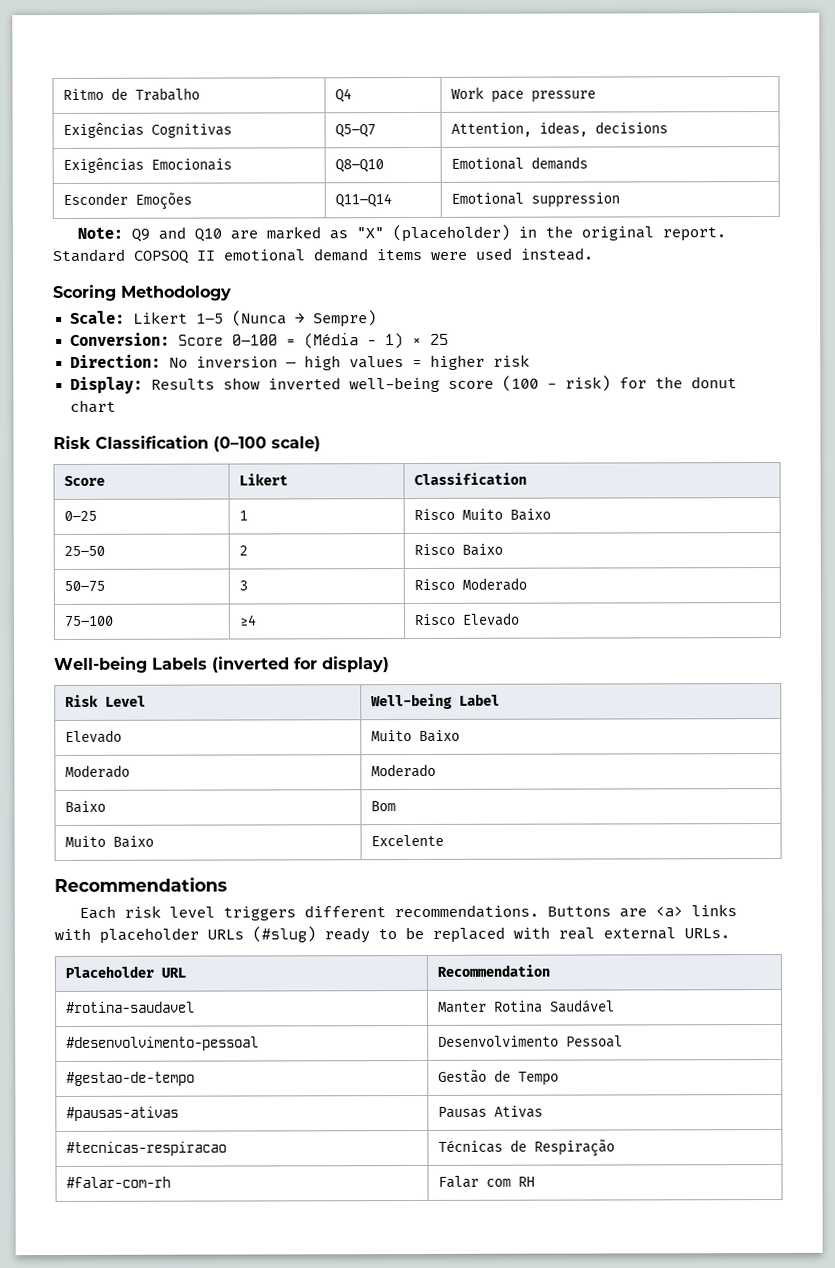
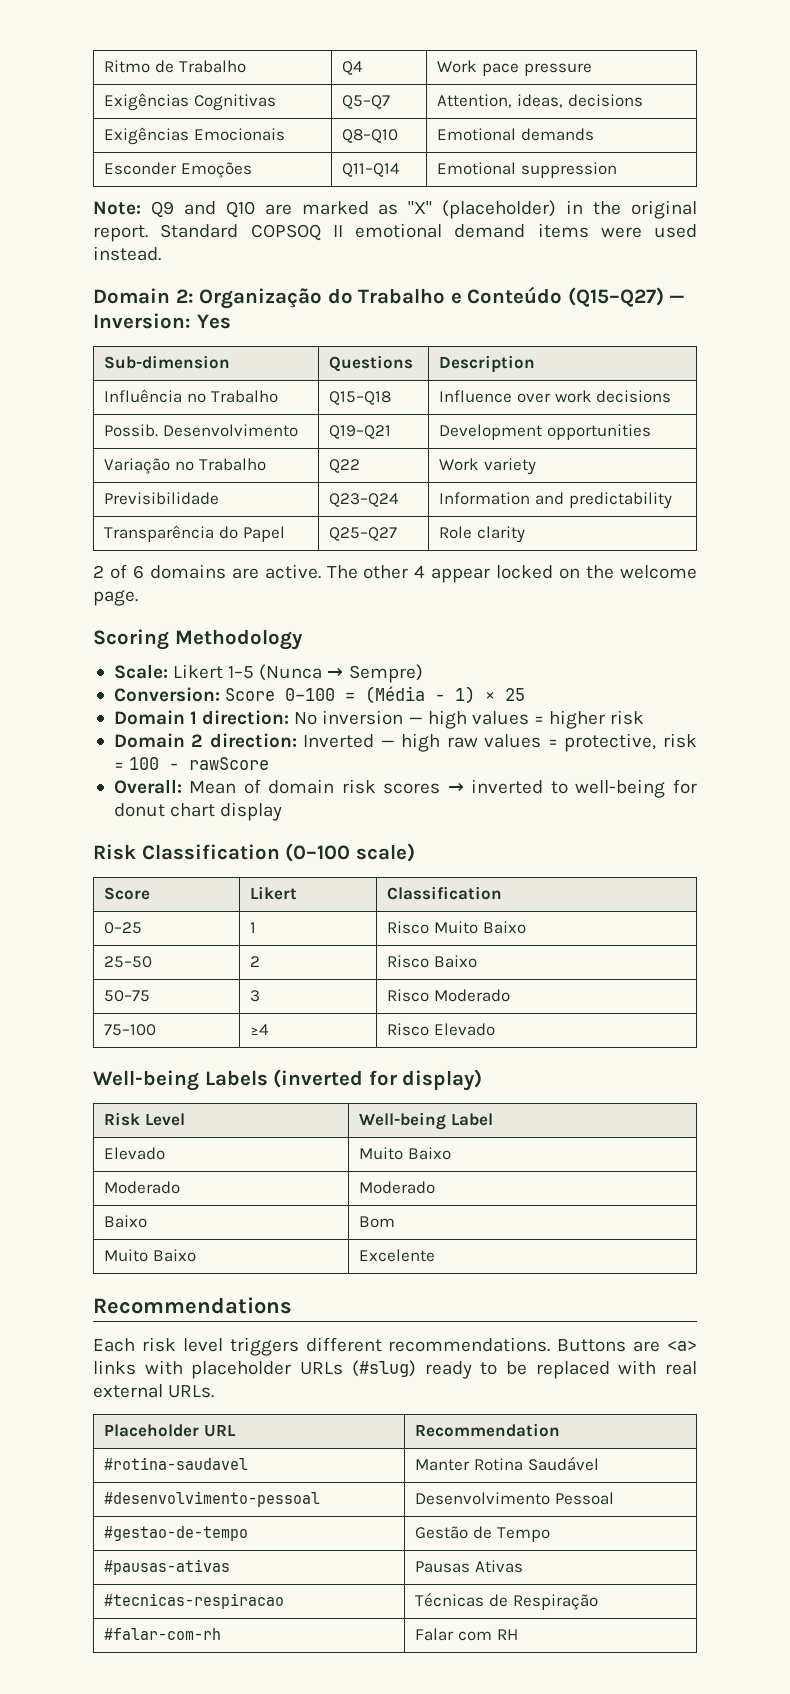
(593, 254) none -> [93,286,686,309] [93,313,231,329] [104,355,231,369] [329,355,414,372] [439,355,536,373] [104,389,278,403] [329,391,392,405] [439,390,672,403] [104,424,298,437] [329,425,392,439] [439,424,651,440] [104,458,266,474] [329,459,361,473] [439,458,536,475] [104,492,220,505] [329,493,400,507] [439,492,672,509] [104,525,285,542] [329,527,398,541] [439,526,525,543] [93,564,697,583] [93,590,138,606] // Domain 2: Organização do Trabalho e Conteúdo (Q15–Q27) — Inversion: Yes // Sub-dimension | Questions | Description // Influência no Trabalho | Q15–Q18 | Influence over work decisions // Possib. Desenvolvimento | Q19–Q21 | Development opportunities // Variação no Trabalho | Q22 | Work variety // Previsibilidade | Q23–Q24 | Information and predictability // Transparência do Papel | Q25–Q27 | Role clarity // 2 of 6 domains are active. The other 4 appear locked on the welcome page.
[69,354,161,368] Direction: -> [113,710,290,725] Domain 1 direction:
[69,375,683,394] Display: Results show inverted well-being score (100 - risk) for the -> [113,733,697,752] [113,757,270,770] [113,779,697,798] Domain 2 direction: Inverted — high raw values = protective, risk = 100 - rawScore // Overall: Mean of domain risk scores → inverted to well-being for
(116, 406) none -> [220,802,283,821] display

